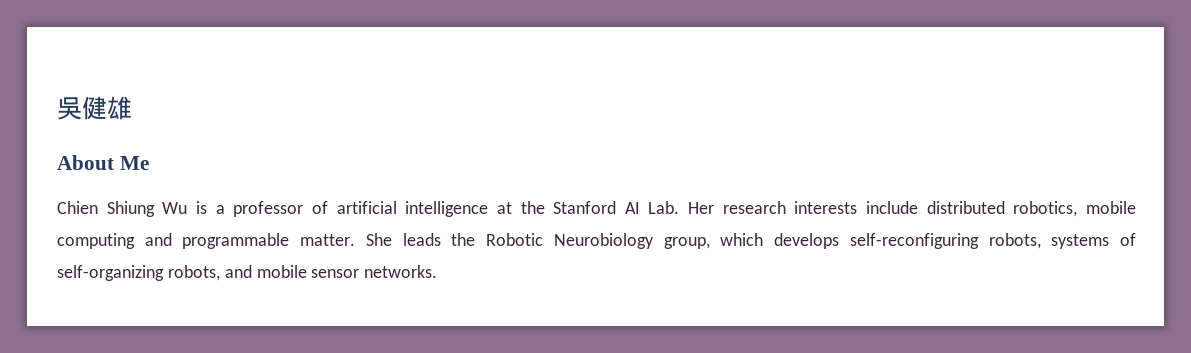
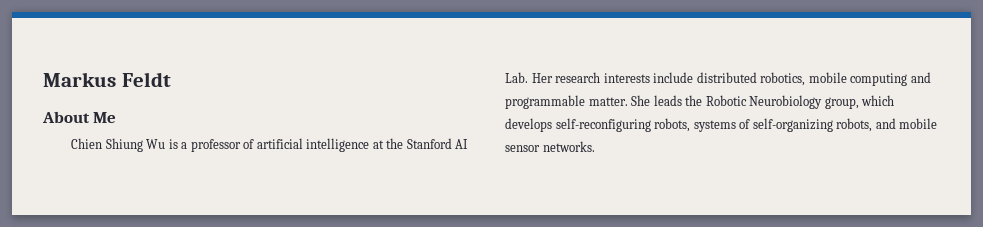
[57,96,132,120] 吳健雄 -> [43,72,171,87] Markus Feldt

